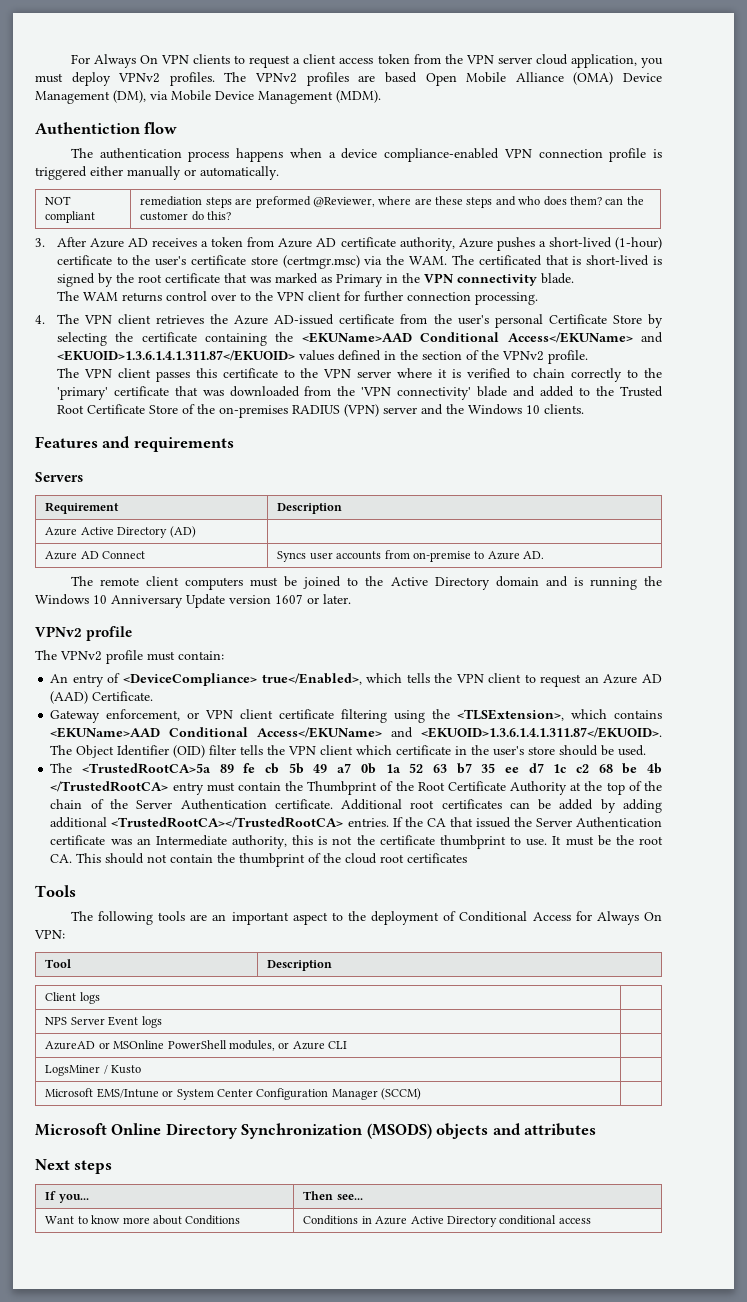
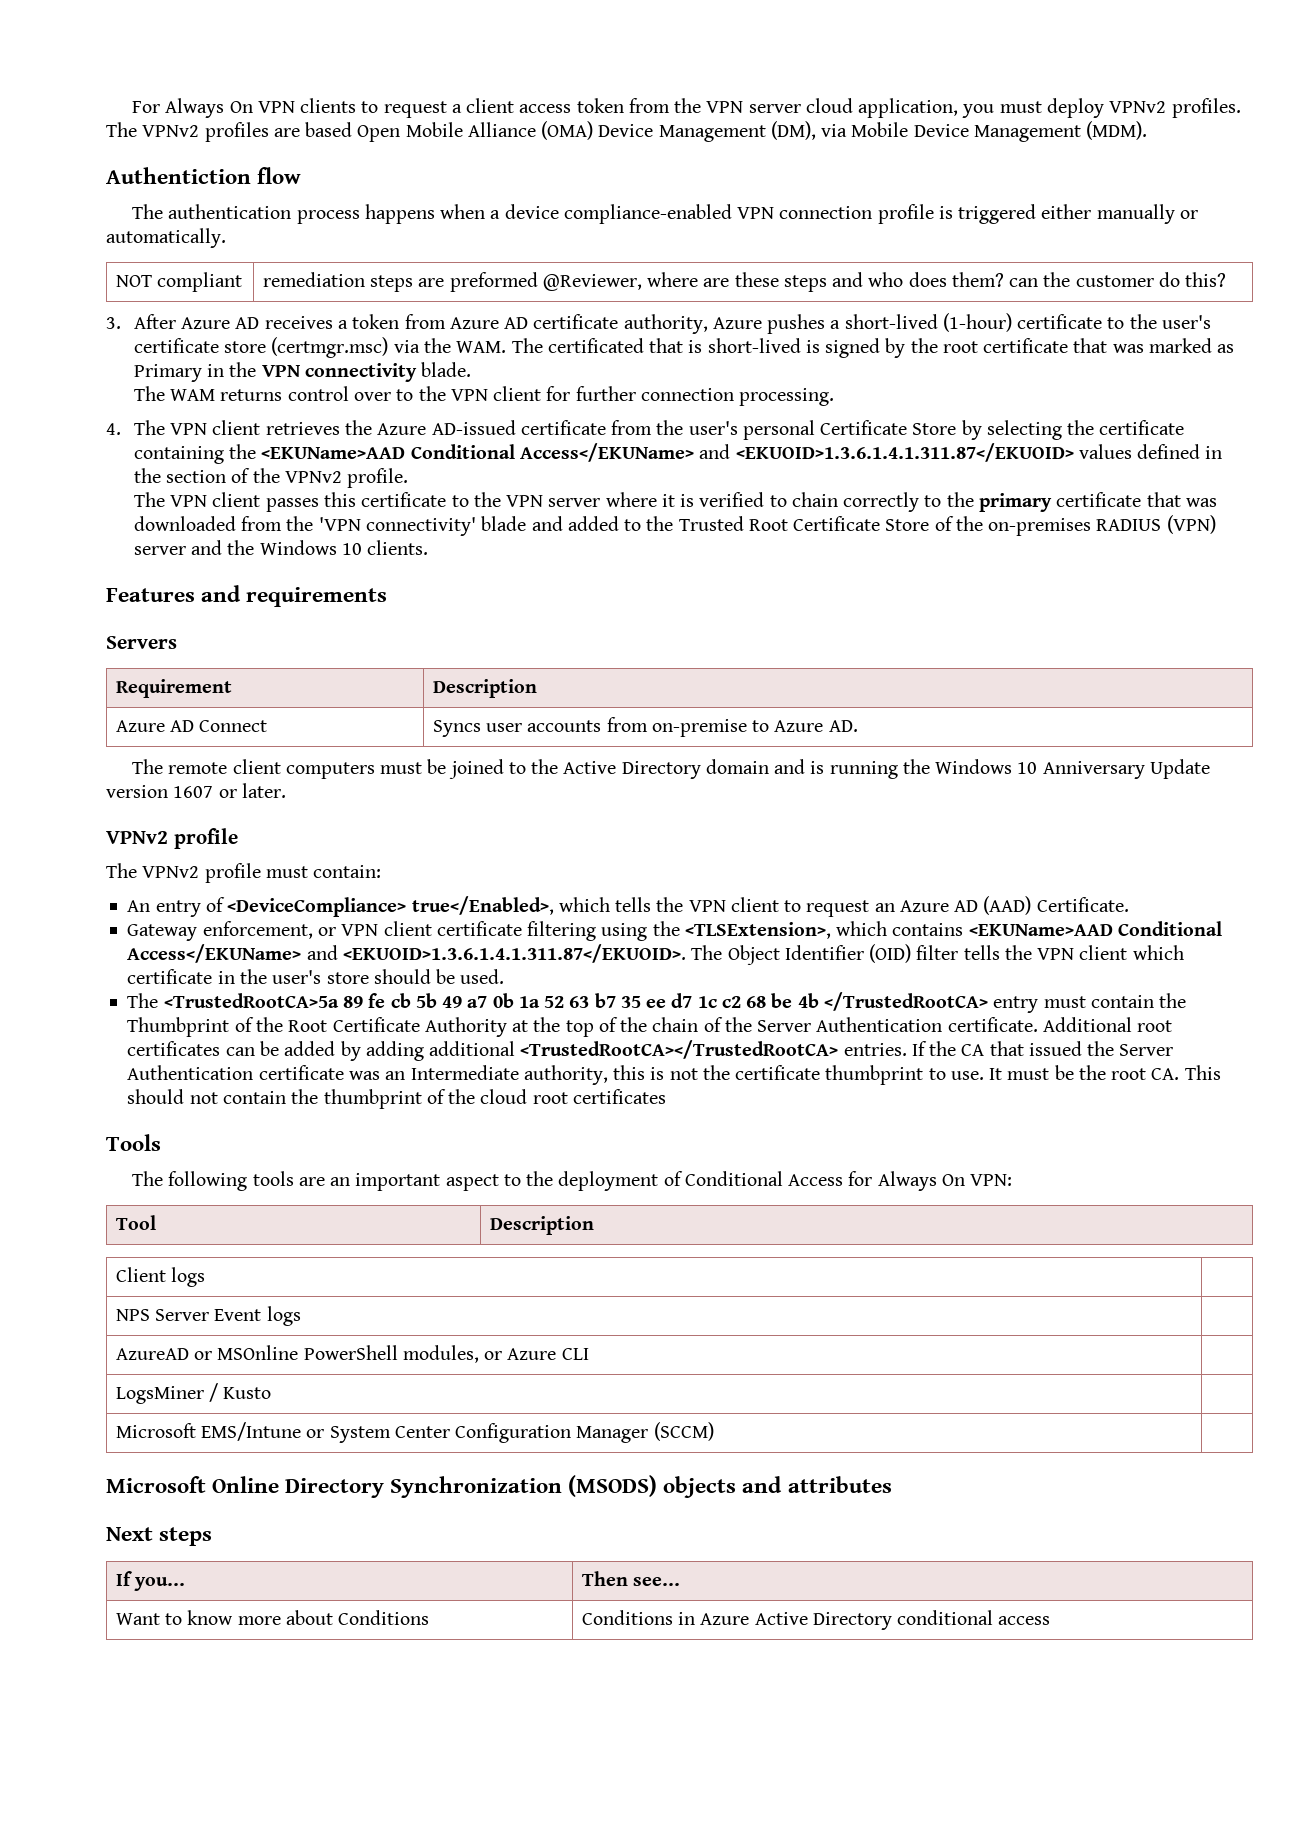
[56,387,108,400] 'primary' -> [978,493,1052,512] primary
[45,526,196,538] // Azure Active Directory (AD) | -> (537, 688) none

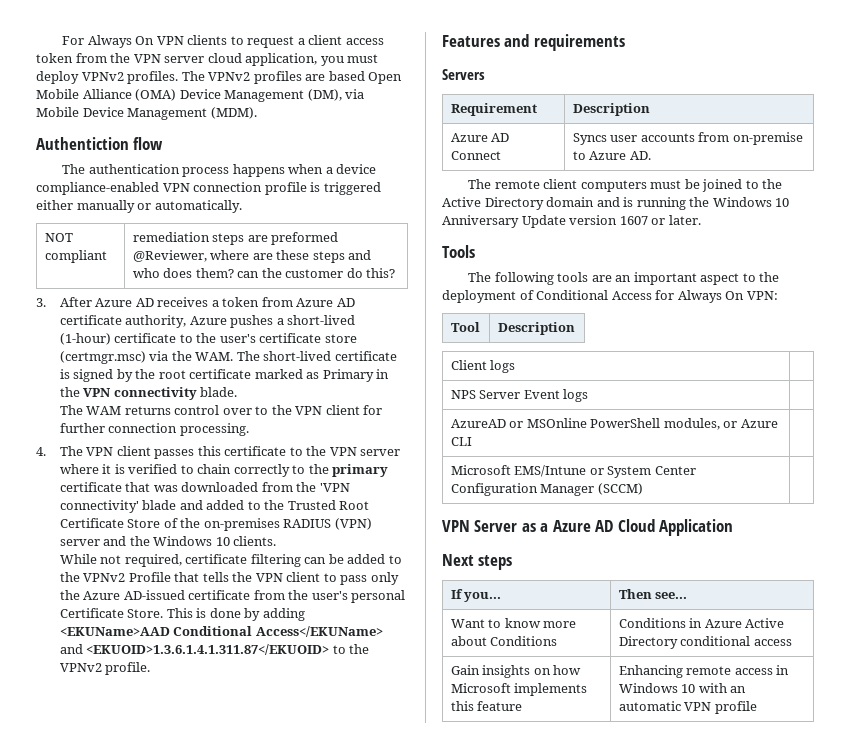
[547,338,801,353] certificated that is short-lived -> [263,351,397,361] short-lived certificate
[1073,338,1144,353] that was -> (252, 374) none
[265,420,1185,440] [133,443,1223,464] [133,468,409,488] [133,492,261,507] retrieves the Azure AD-issued certificate from the user's personal Certificate Store by selecting the certificate containing the <EKUName>AAD Conditional Access</EKUName> and <EKUOID>1.3.6.1.4.1.311.87</EKUOID> values defined in the section of the VPNv2 profile. // The VPN client -> (151, 451) none
(429, 547) none -> [59,554,402,567] [59,572,399,585] [59,590,406,603] [59,608,305,621] [59,626,383,637] [59,644,370,655] [59,662,151,675] // While not required, certificate filtering can be added to the VPNv2 Profile that tells the VPN client to pass only the Azure AD-issued certificate from the user's personal Certificate Store. This is done by adding <EKUName>AAD Conditional Access</EKUName> and <EKUOID>1.3.6.1.4.1.311.87</EKUOID> to the VPNv2 profile.
[106,828,238,849] [106,863,382,883] [127,896,1129,917] [127,921,1222,941] [127,944,1184,965] [127,969,505,984] [127,992,1187,1013] [127,1017,1173,1037] [127,1040,1174,1061] [127,1065,1221,1085] [127,1089,666,1109] // VPNv2 profile // The VPNv2 profile must contain: // An entry of <DeviceCompliance> true</Enabled>, which tells the VPN client to request an Azure AD (AAD) Certificate. // Gateway enforcement, or VPN client certificate filtering using the <TLSExtension>, which contains <EKUName>AAD Conditional Access</EKUName> and <EKUOID>1.3.6.1.4.1.311.87</EKUOID>. The Object Identifier (OID) filter tells the VPN client which certificate in the user's store should be used. // The <TrustedRootCA>5a 89 fe cb 5b 49 a7 0b 1a 52 63 b7 35 ee d7 1c c2 68 be 4b </TrustedRootCA> entry must contain the Thumbprint of the Root Certificate Authority at the top of the chain of the Server Authentication certificate. Additional root certificates can be added by adding additional <TrustedRootCA></TrustedRootCA> entries. If the CA that issued the Server Authentication certificate was an Intermediate authority, this is not the certificate thumbprint to use. It must be the root CA. This should not contain the thumbprint of the cloud root certificates -> (701, 220) none
[115,1383,272,1404] // LogsMiner / Kusto | -> (472, 441) none
[106,1475,892,1498] Microsoft Online Directory Synchronization (MSODS) objects and attributes -> [442,519,734,536] VPN Server as a Azure AD Cloud Application
(1051, 1620) none -> [450,665,582,678] [450,683,588,696] [450,701,523,711] [618,665,790,678] [618,683,747,693] [618,701,757,714] // Gain insights on how Microsoft implements this feature | Enhancing remote access in Windows 10 with an automatic VPN profile

